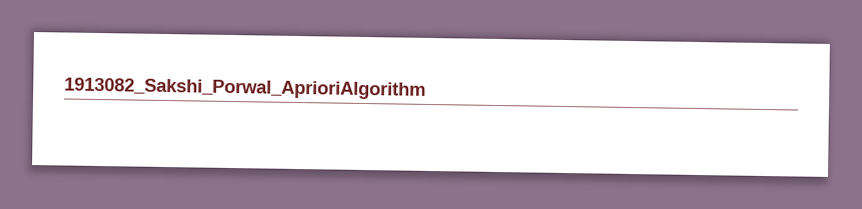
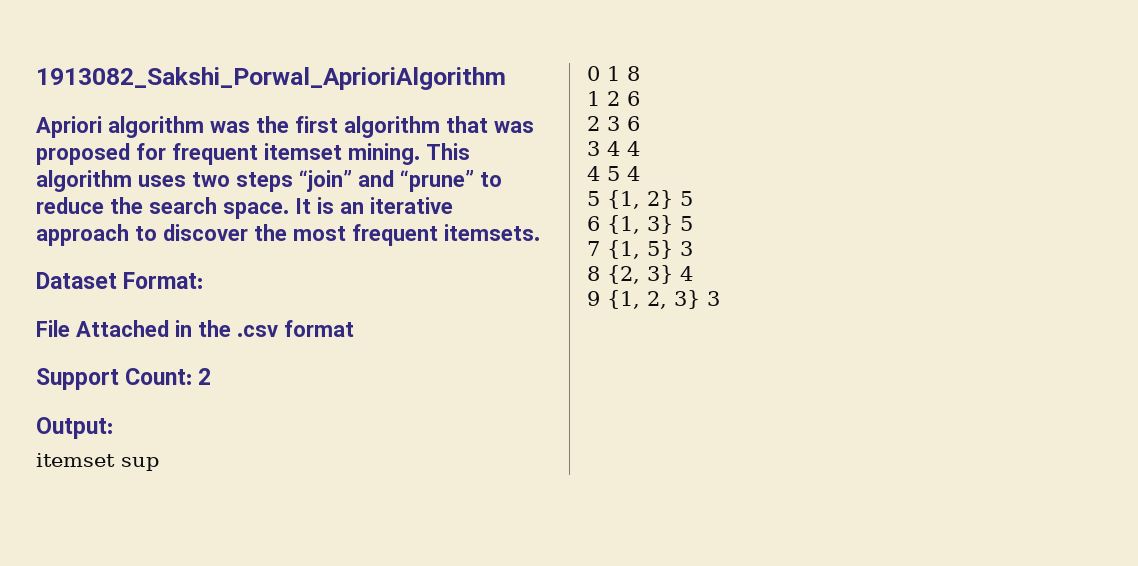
(426, 88) none -> [36,116,534,138] [36,143,470,165] [36,170,502,192] [36,197,453,219] [36,224,540,246] [36,272,204,289] [36,320,354,337] [36,368,212,390] [36,417,113,439] [36,453,159,471] [587,66,640,81] [587,91,640,106] [587,116,640,131] [587,141,640,156] [587,166,640,181] [587,190,693,209] [587,215,693,234] [587,240,693,259] [587,265,693,284] [587,290,720,309] // Apriori algorithm was the first algorithm that was proposed for frequent itemset mining. This algorithm uses two steps “join” and “prune” to reduce the search space. It is an iterative approach to discover the most frequent itemsets. // Dataset Format: // File Attached in the .csv format // Support Count: 2 // Output: // itemset sup // 0 1 8 // 1 2 6 // 2 3 6 // 3 4 4 // 4 5 4 // 5 {1, 2} 5 // 6 {1, 3} 5 // 7 {1, 5} 3 // 8 {2, 3} 4 // 9 {1, 2, 3} 3

